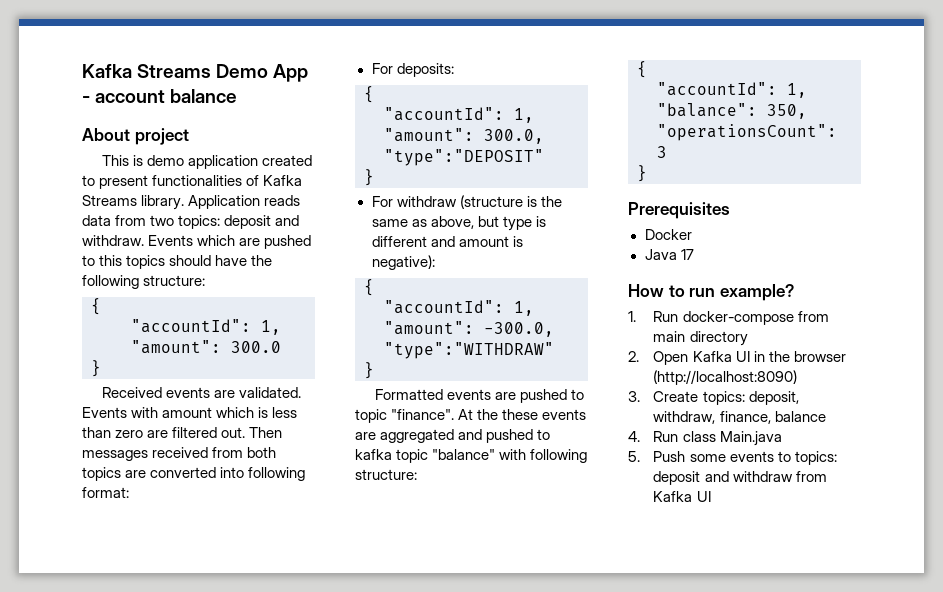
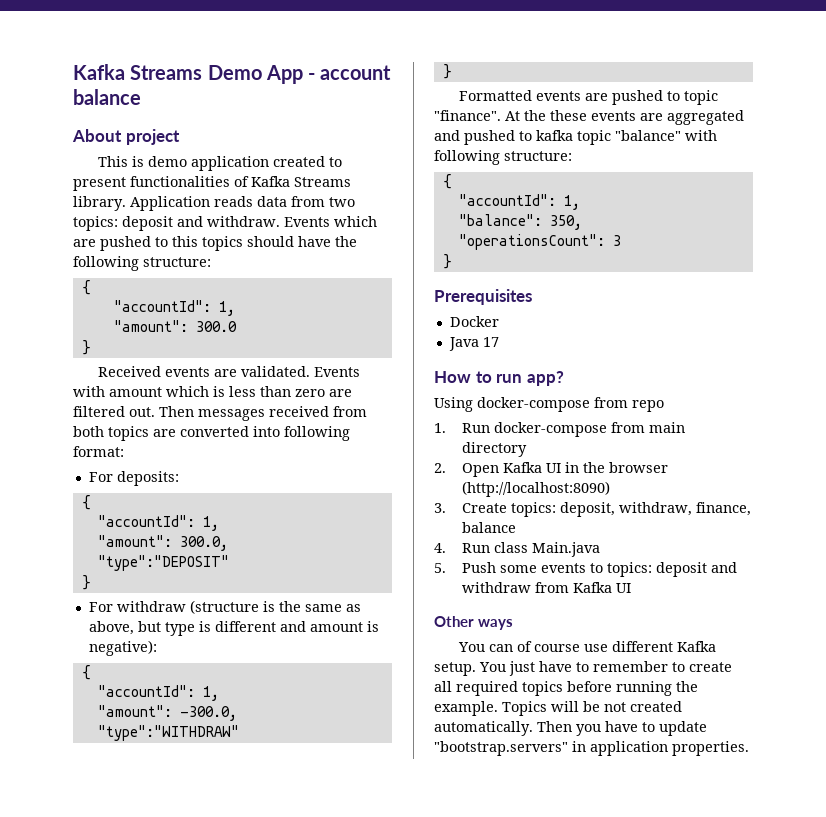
[719,284,794,301] example? -> [526,371,564,386] [434,397,664,412] app? // Using docker-compose from repo
(711, 496) none -> [434,616,513,630] [458,641,717,652] [434,661,732,676] [434,681,698,696] [434,701,682,716] [434,721,707,736] [434,741,749,756] // Other ways // You can of course use different Kafka setup. You just have to remember to create all required topics before running the example. Topics will be not created automatically. Then you have to update "bootstrap.servers" in application properties.

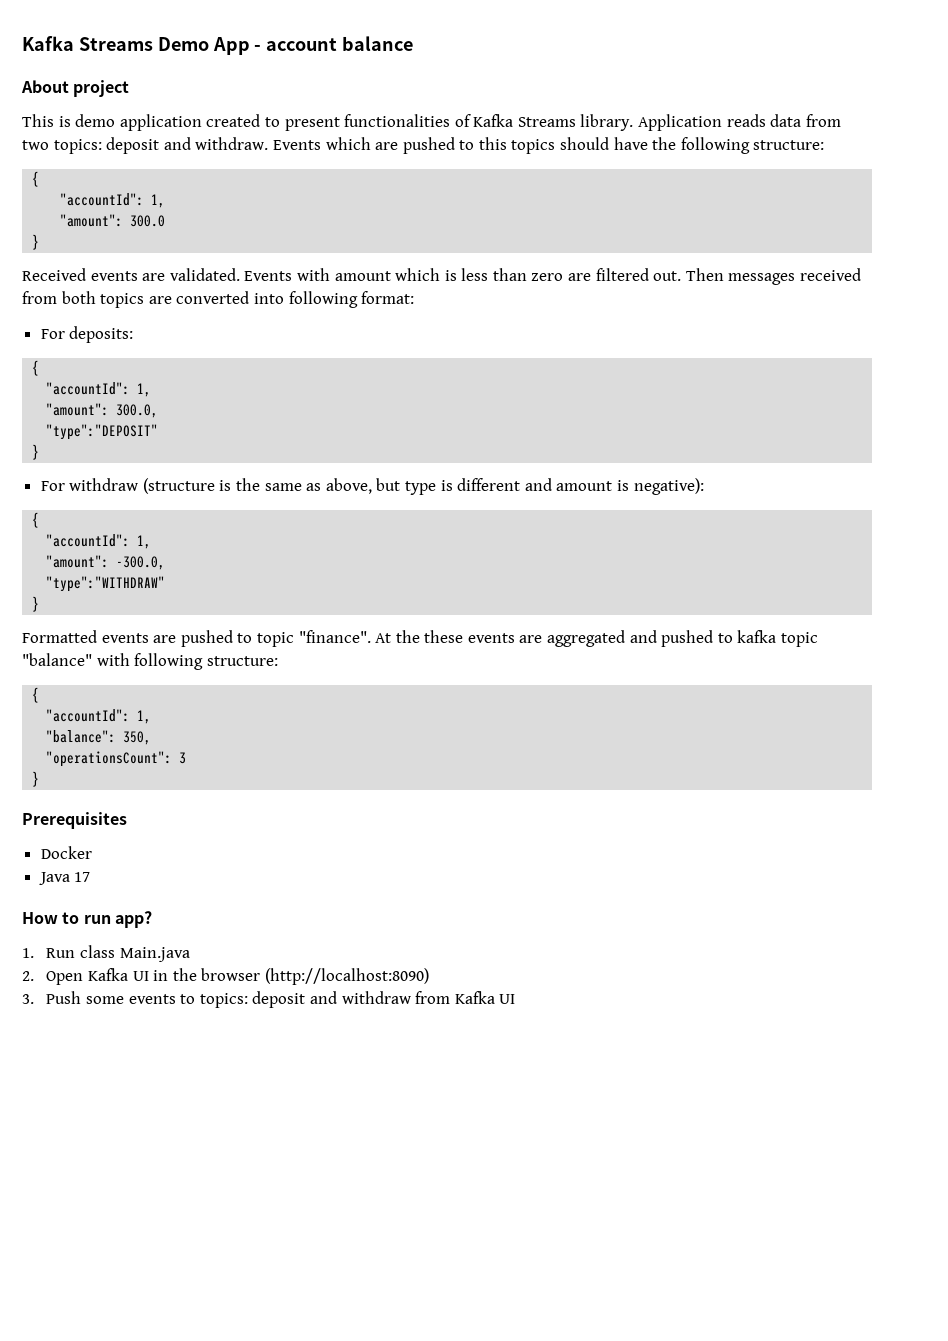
[434,397,664,412] [434,422,686,437] [462,442,528,457] Using docker-compose from repo // 1. Run docker-compose from main directory -> [22,945,190,962] 1. Run class Main.java
[462,502,752,517] [462,522,517,533] [434,542,601,557] [434,563,446,573] Create topics: deposit, withdraw, finance, balance // 4. Run class Main.java // 5. -> (34, 999) none
[434,616,513,630] [458,641,717,652] [434,661,732,676] [434,681,698,696] [434,701,682,716] [434,721,707,736] [434,741,749,756] // Other ways // You can of course use different Kafka setup. You just have to remember to create all required topics before running the example. Topics will be not created automatically. Then you have to update "bootstrap.servers" in application properties. -> (516, 999) none

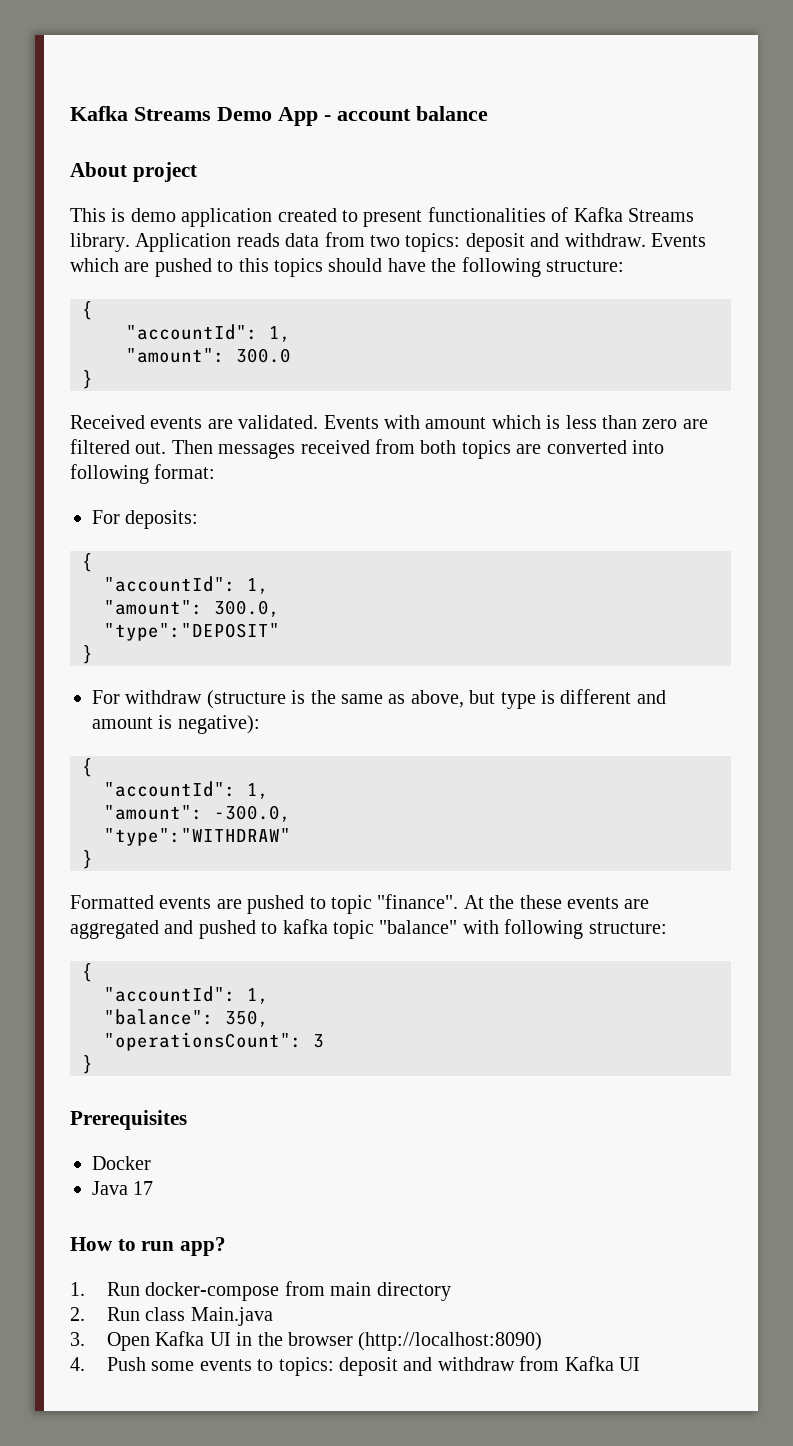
(76, 953) none -> [145,1281,451,1301] [70,1307,140,1321] docker-compose from main directory // 2. Run
[22,971,34,981] 2. -> [70,1332,85,1346] 3.
[22,994,34,1004] 3. -> [70,1357,85,1371] 4.

